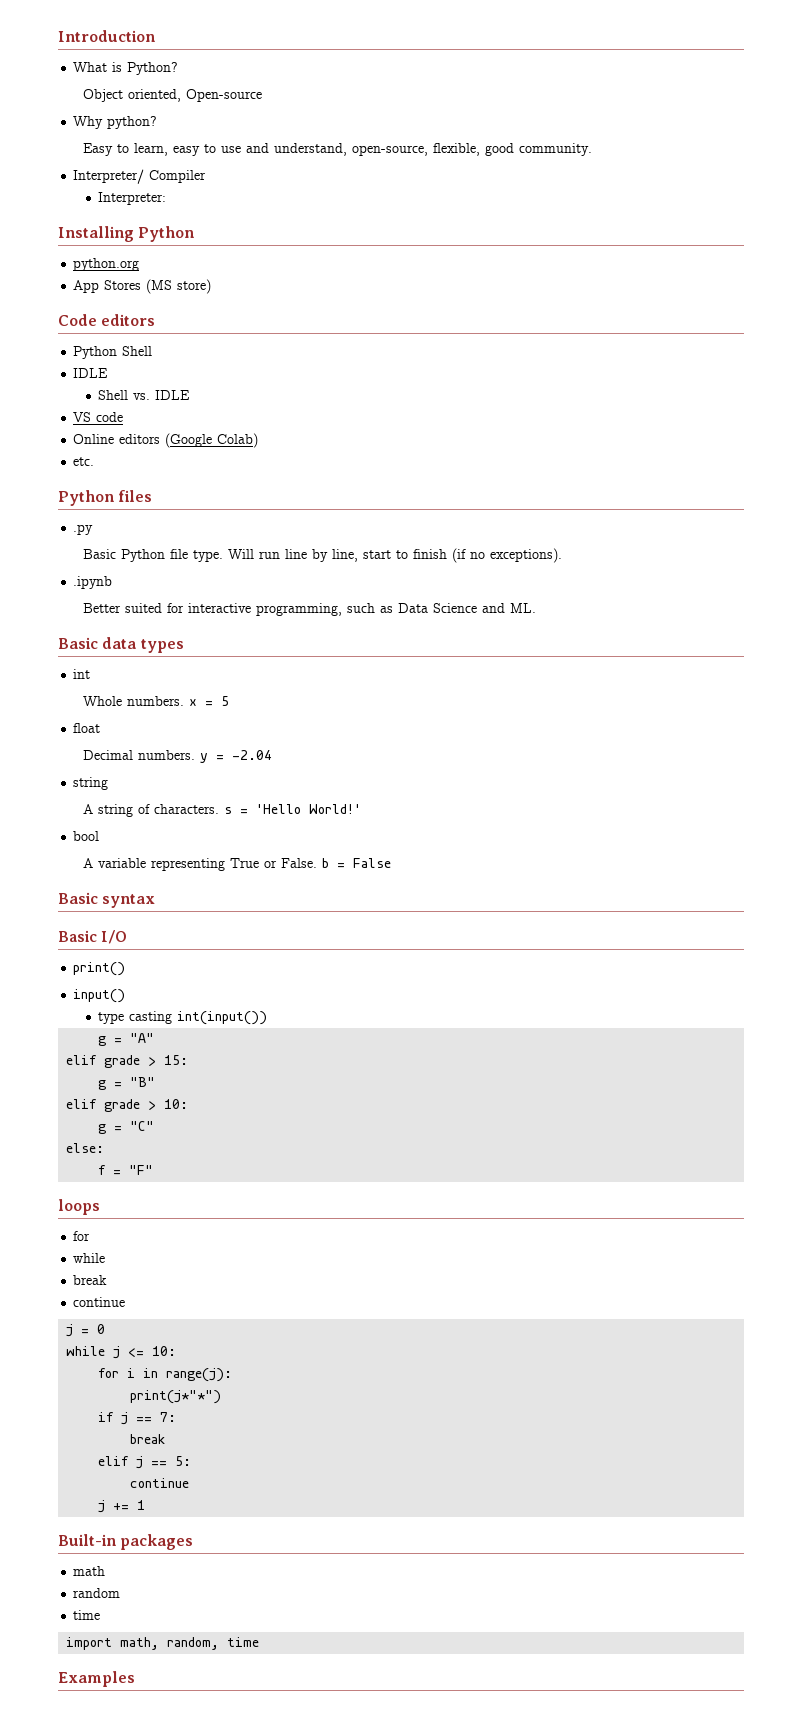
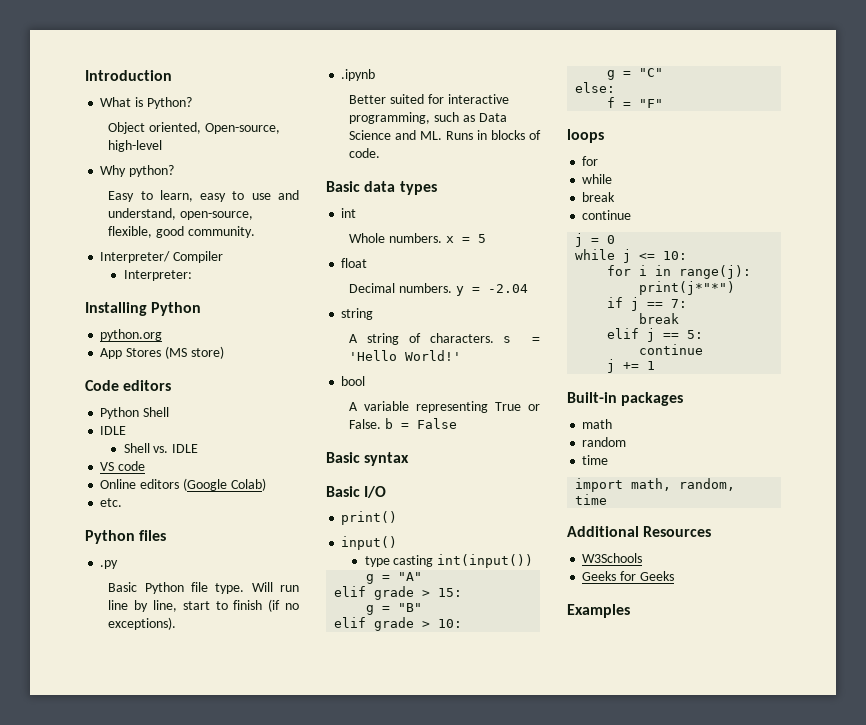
[185,89,262,102] Open-source -> [204,123,280,134] [108,140,163,152] Open-source, high-level
(536, 608) none -> [446,130,541,140] [349,148,381,158] Runs in blocks of code.
(260, 1642) none -> [567,526,712,537] [582,553,643,563] [582,571,674,581] // Additional Resources // W3Schools // Geeks for Geeks

